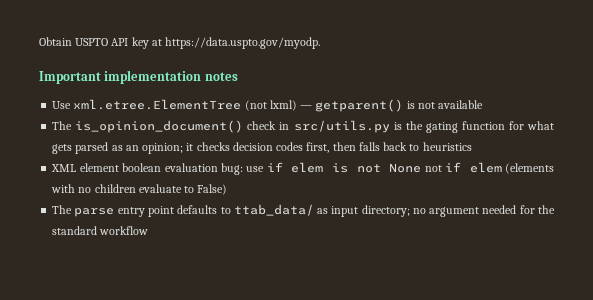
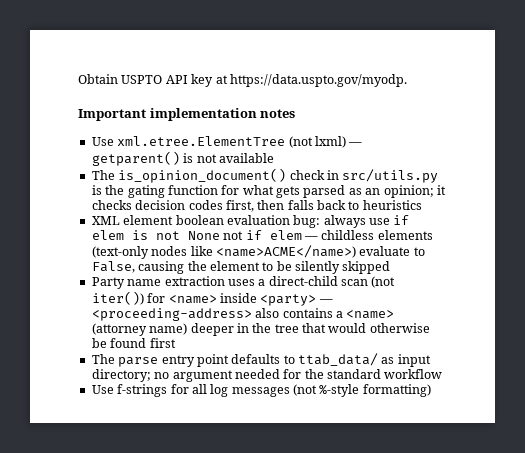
(244, 169) none -> [323,215,366,228] always
[504,163,554,174] [51,184,228,195] (elements with no children evaluate to False) -> [303,230,433,240] [91,245,425,259] [91,261,391,274] [91,276,396,289] [91,291,333,306] [91,308,395,321] [91,323,430,336] [91,338,176,348] — childless elements (text-only nodes like <name>ACME</name>) evaluate to False, causing the element to be silently skipped // Party name extraction uses a direct-child scan (not iter()) for <name> inside <party> — <proceeding-address> also contains a <name> (attorney name) deeper in the tree that would otherwise be found first
(149, 230) none -> [91,384,431,397] // Use f-strings for all log messages (not %-style formatting)

